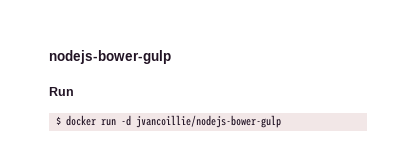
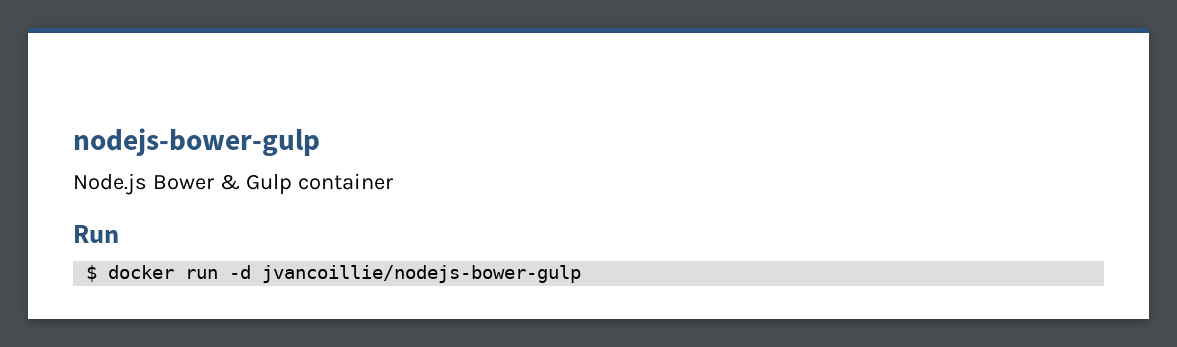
(171, 57) none -> [73,173,393,195] // Node.js Bower & Gulp container

